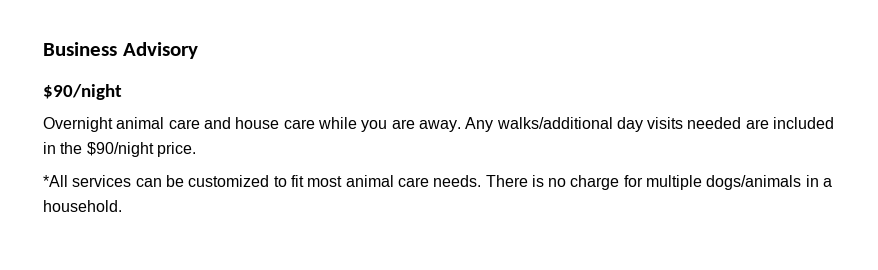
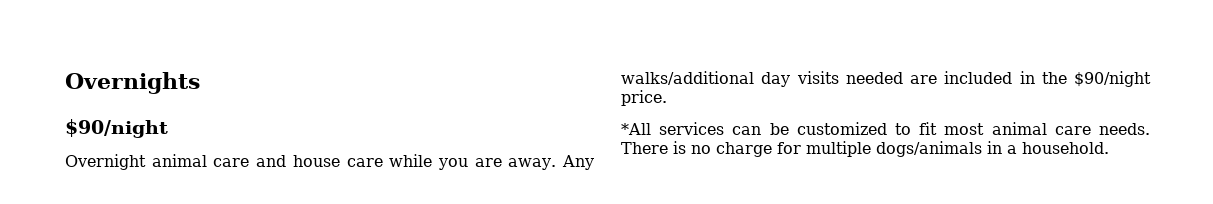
[43,42,198,59] Business Advisory -> [65,72,200,94] Overnights

